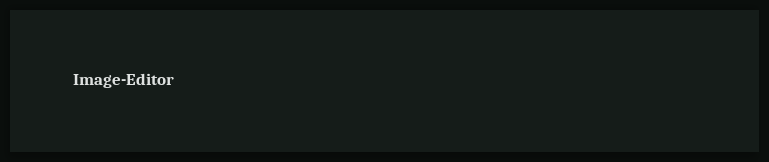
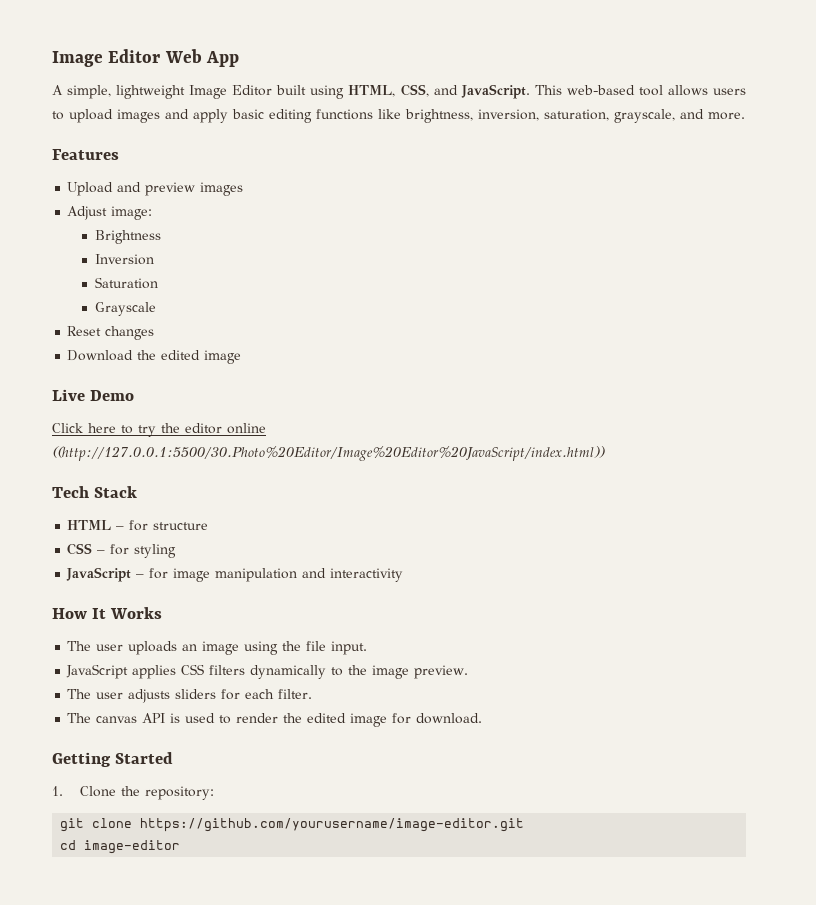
[73,73,174,88] Image-Editor -> [52,49,239,67] [52,84,747,99] [52,109,745,123] [52,149,119,160] [67,182,244,196] [67,206,153,220] [94,230,161,244] [94,254,154,265] [94,277,158,289] [94,302,156,316] [67,326,155,340] [67,350,242,364] [52,389,134,401] [52,423,266,437] [52,446,605,461] [52,486,137,498] [67,520,209,531] [67,543,177,558] [66,567,404,582] [52,607,162,619] [67,641,368,655] [66,664,469,679] [67,689,313,703] [67,713,483,727] [52,752,173,767] [52,786,214,800] [60,818,525,832] [60,840,181,854] Image Editor Web App // A simple, lightweight Image Editor built using HTML, CSS, and JavaScript. This web-based tool allows users to upload images and apply basic editing functions like brightness, inversion, saturation, grayscale, and more. // Features // Upload and preview images // Adjust image: // Brightness // Inversion // Saturation // Grayscale // Reset changes // Download the edited image // Live Demo // Click here to try the editor online ((http://127.0.0.1:5500/30.Photo%20Editor/Image%20Editor%20JavaScript/index.html)) // Tech Stack // HTML – for structure // CSS – for styling // JavaScript – for image manipulation and interactivity // How It Works // The user uploads an image using the file input. // JavaScript applies CSS filters dynamically to the image preview. // The user adjusts sliders for each filter. // The canvas API is used to render the edited image for download. // Getting Started // 1. Clone the repository: // git clone https://github.com/yourusername/image-editor.git // cd image-editor

